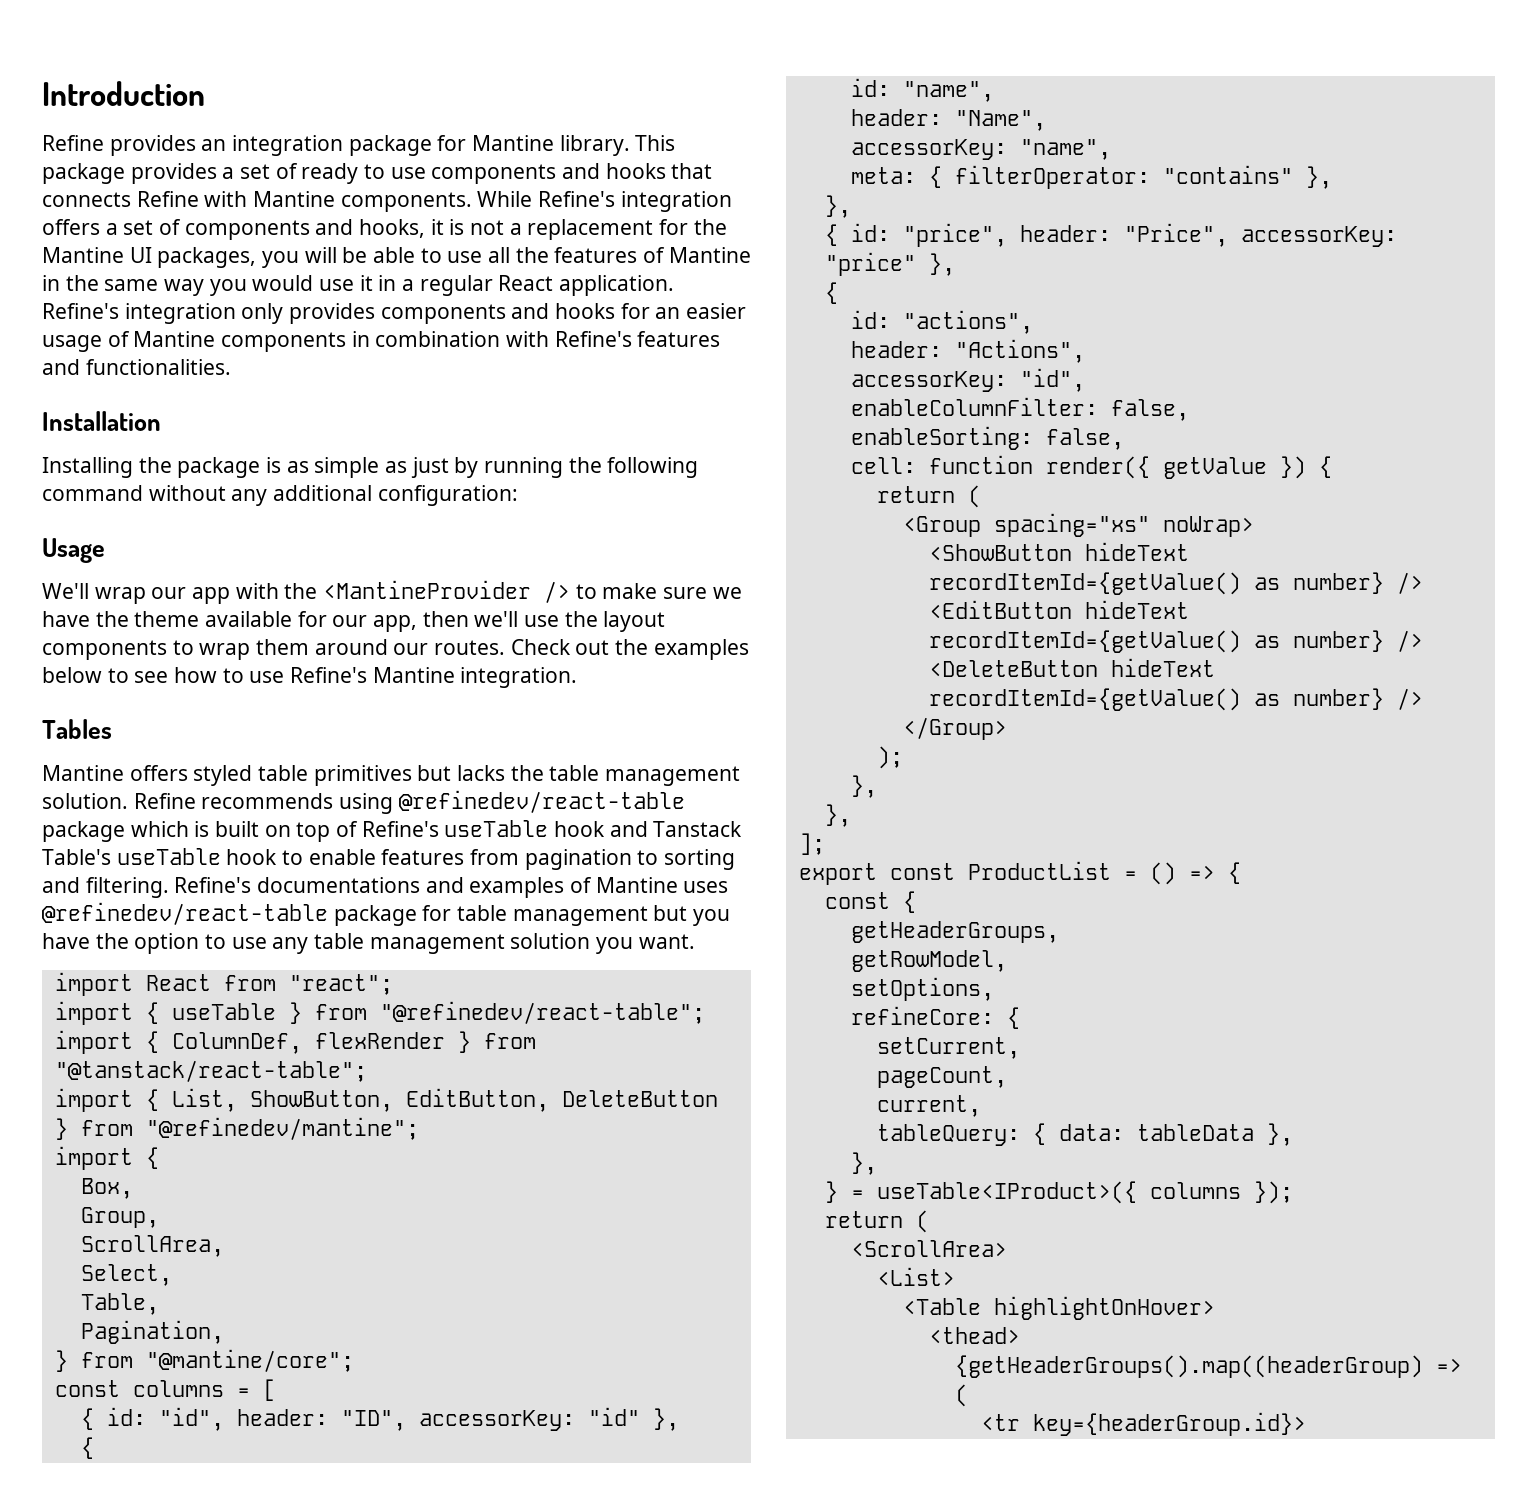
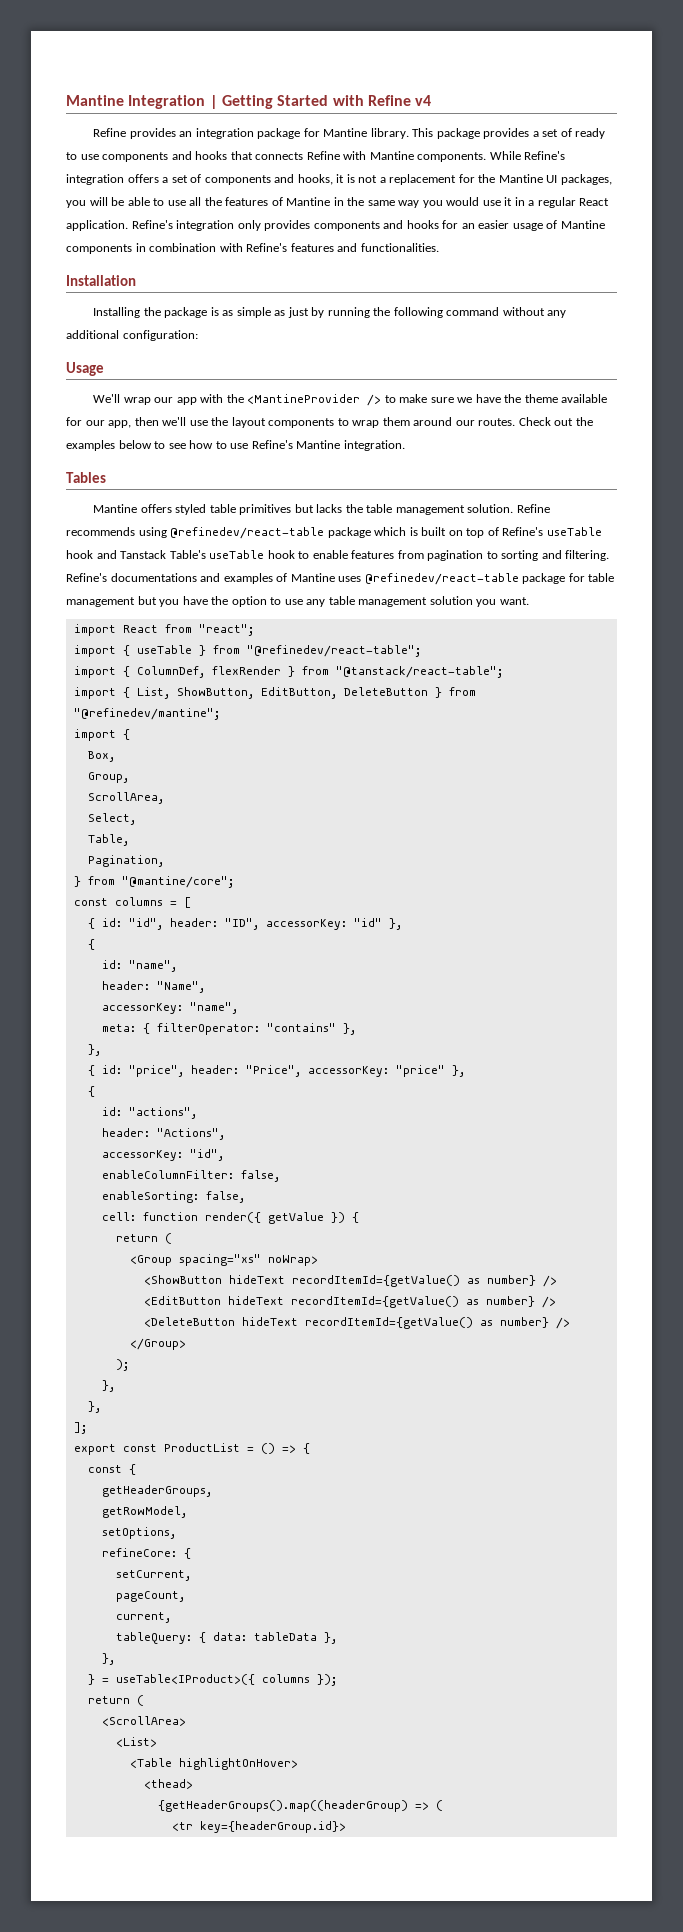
[42,81,205,106] Introduction -> [66,95,432,109] Mantine Integration | Getting Started with Refine v4

